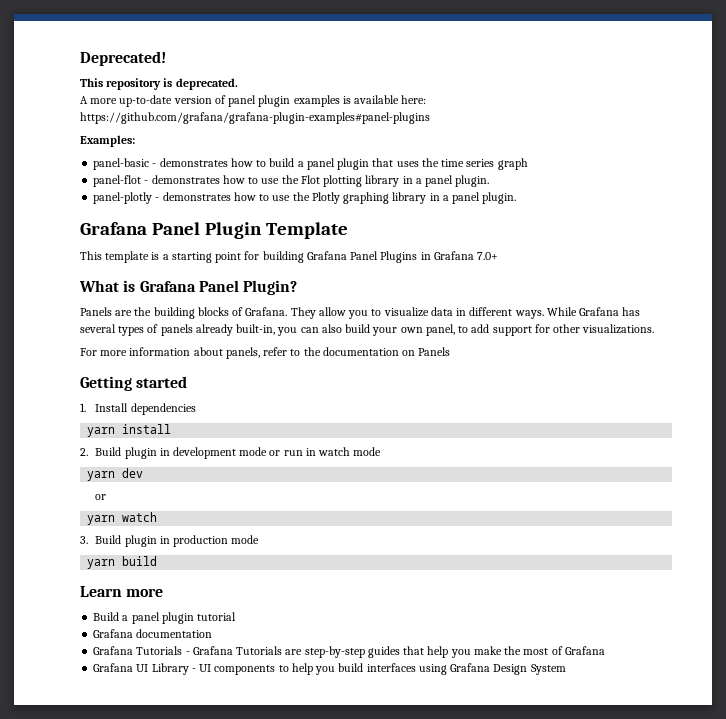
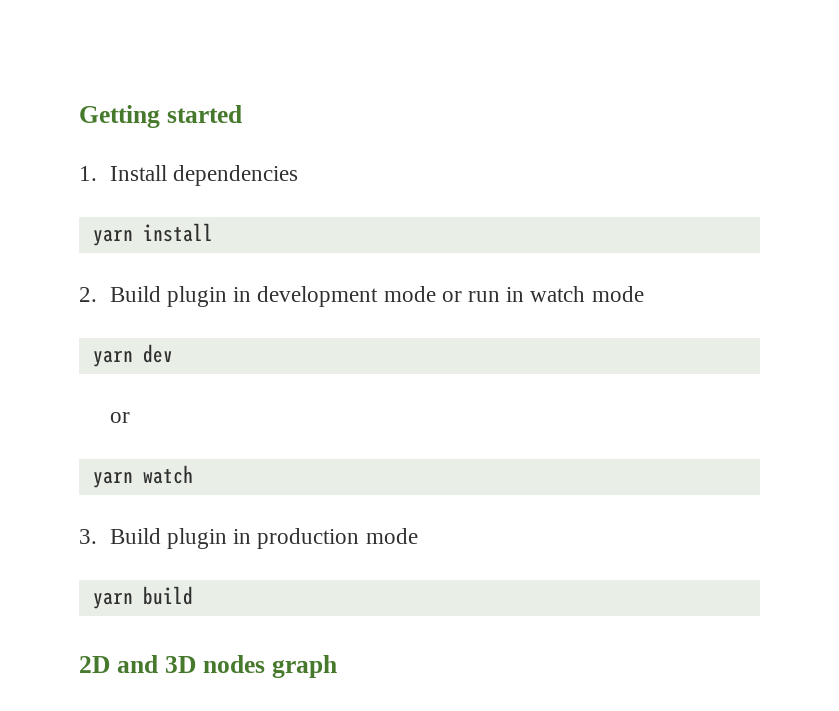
[80,51,166,66] [80,78,238,90] [80,95,427,107] [80,112,430,124] [80,135,135,147] [93,158,528,170] [93,175,490,187] [93,192,517,204] [80,222,348,239] [80,251,499,263] [79,280,298,295] [80,307,641,319] [80,324,655,336] [80,347,451,359] Deprecated! // This repository is deprecated. // A more up-to-date version of panel plugin examples is available here: https://github.com/grafana/grafana-plugin-examples#panel-plugins // Examples: // panel-basic - demonstrates how to build a panel plugin that uses the time series graph // panel-flot - demonstrates how to use the Flot plotting library in a panel plugin. // panel-plotly - demonstrates how to use the Plotly graphing library in a panel plugin. // Grafana Panel Plugin Template // This template is a starting point for building Grafana Panel Plugins in Grafana 7.0+ // What is Grafana Panel Plugin? // Panels are the building blocks of Grafana. They allow you to visualize data in different ways. While Grafana has several types of panels already built-in, you can also build your own panel, to add support for other visualizations. // For more information about panels, refer to the documentation on Panels // -> (79, 116) none
[80,586,164,597] [93,612,237,624] [93,629,213,638] [93,646,605,658] [93,663,566,675] Learn more // Build a panel plugin tutorial // Grafana documentation // Grafana Tutorials - Grafana Tutorials are step-by-step guides that help you make the most of Grafana // Grafana UI Library - UI components to help you build interfaces using Grafana Design System -> [79,655,337,678] 2D and 3D nodes graph

